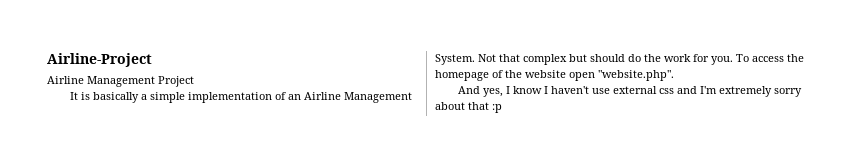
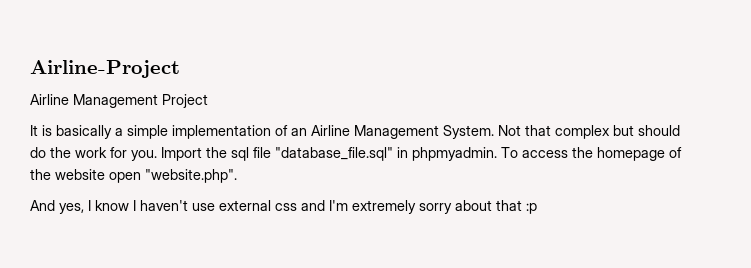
(733, 60) none -> [161,147,497,161] Import the sql file "database_file.sql" in phpmyadmin.

